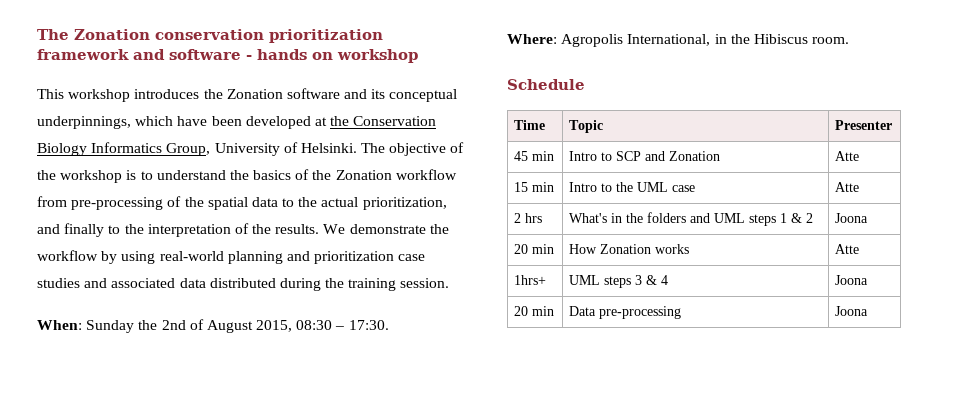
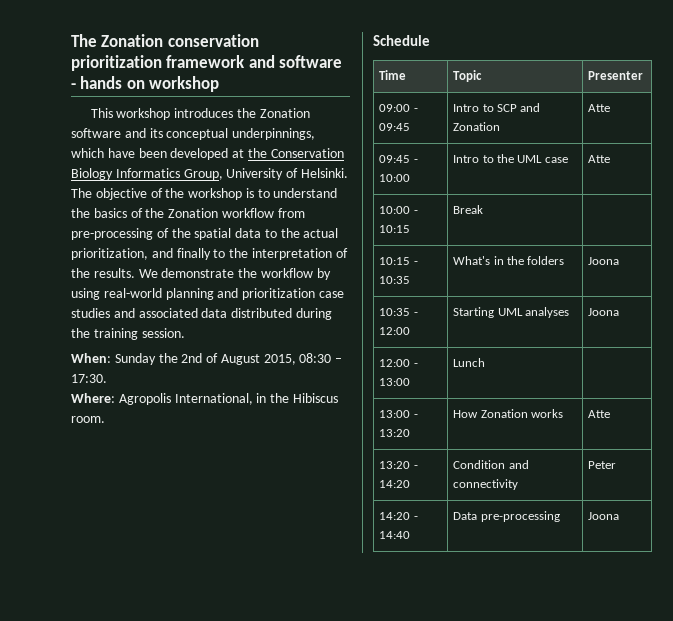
[513,151,554,161] 45 min -> [379,104,418,112] [379,123,411,131] 09:00 - 09:45
[513,182,554,192] 15 min -> [379,155,418,163] [379,174,411,182] 09:45 - 10:00
[513,213,542,223] [568,212,813,226] [834,213,868,223] [513,244,554,254] [568,244,689,254] [834,244,859,254] [513,275,546,285] [568,275,668,288] [834,275,868,285] [513,306,554,316] 2 hrs | What's in the folders and UML steps 1 & 2 | Joona // 20 min | How Zonation works | Atte // 1hrs+ | UML steps 3 & 4 | Joona // 20 min -> [379,206,418,214] [379,225,411,233] [453,205,484,214] [379,257,418,265] [379,276,411,284] [453,256,565,265] [588,257,620,265] [379,308,418,316] [379,327,411,335] [453,307,569,318] [588,308,620,316] [379,359,418,367] [379,378,411,386] [453,358,486,367] [379,410,418,418] [379,429,411,437] [453,409,563,418] [588,410,611,418] [379,461,418,469] [379,480,411,488] [453,460,529,469] [453,479,519,490] [588,461,617,469] [379,512,418,520] [379,531,411,539] 10:00 - 10:15 | Break | // 10:15 - 10:35 | What's in the folders | Joona // 10:35 - 12:00 | Starting UML analyses | Joona // 12:00 - 13:00 | Lunch | // 13:00 - 13:20 | How Zonation works | Atte // 13:20 - 14:20 | Condition and connectivity | Peter // 14:20 - 14:40

